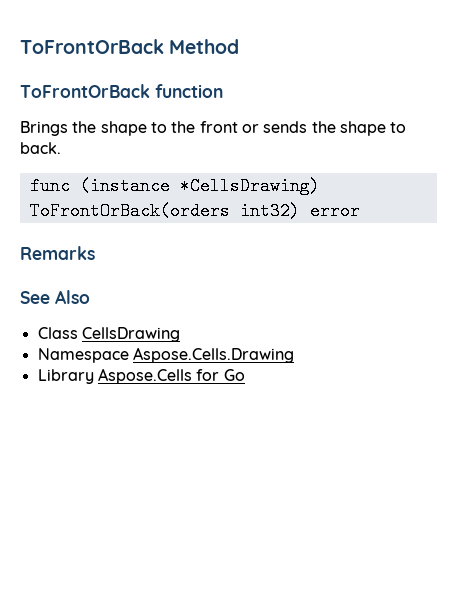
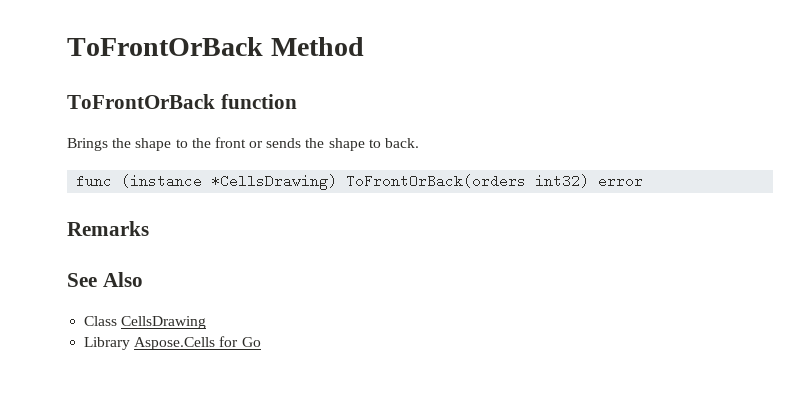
[37,347,294,363] // Namespace Aspose.Cells.Drawing -> (207, 322) none

